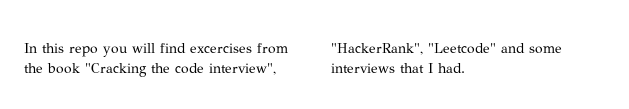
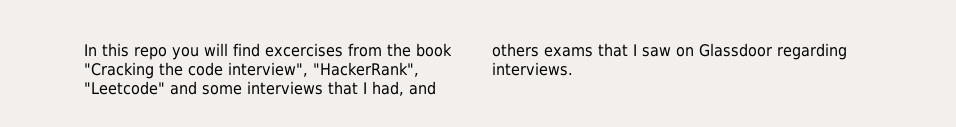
[438,63,465,73] had. -> [372,81,436,96] [492,43,847,60] [492,62,573,76] had, and others exams that I saw on Glassdoor regarding interviews.

